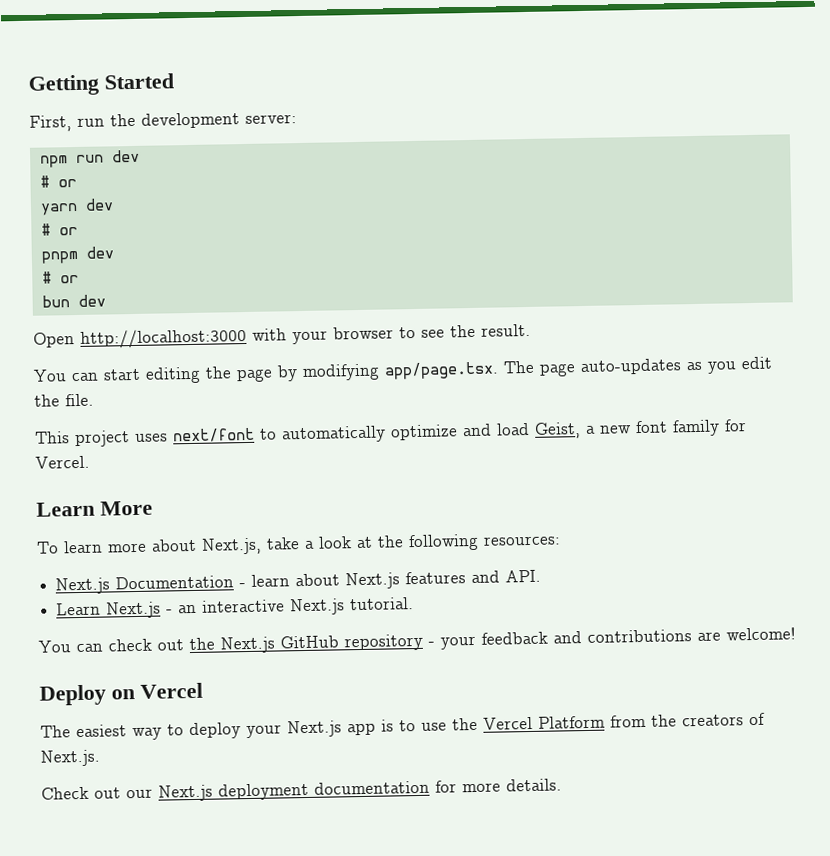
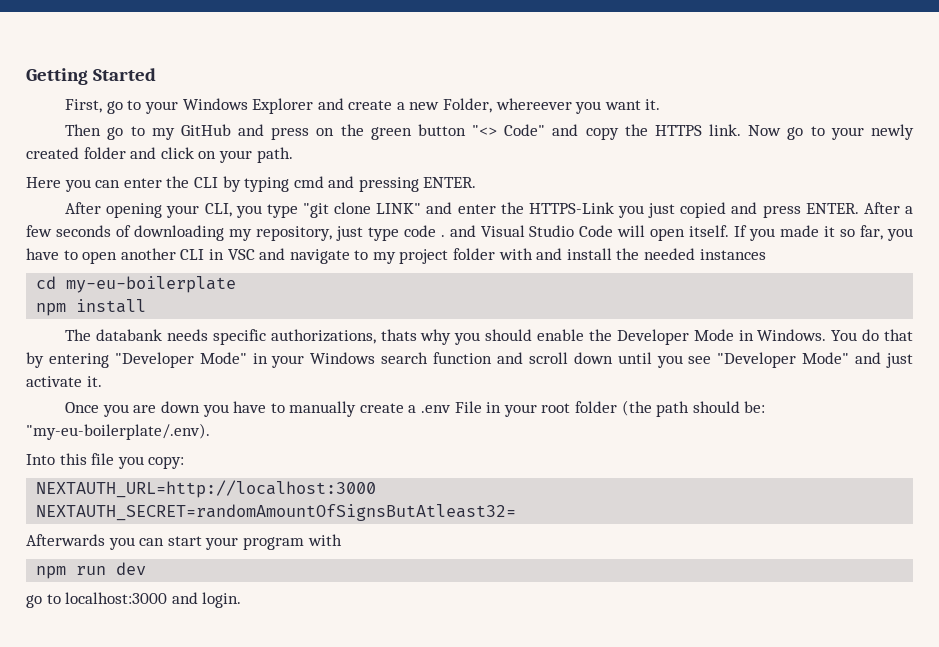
[77,112,297,129] [39,149,140,168] [39,175,77,188] [39,198,114,216] [40,223,78,236] [40,246,114,264] [41,271,79,284] [41,294,106,308] [33,323,531,349] [33,356,772,384] [34,393,94,407] [35,419,747,448] [35,455,90,469] [36,500,153,517] [36,533,561,555] [55,569,542,595] [56,597,415,619] [38,627,796,654] [39,682,203,706] [40,712,765,741] [40,749,100,767] [41,778,562,802] run the development server: // npm run dev // # or // yarn dev // # or // pnpm dev // # or // bun dev // Open http://localhost:3000 with your browser to see the result. // You can start editing the page by modifying app/page.tsx. The page auto-updates as you edit the file. // This project uses next/font to automatically optimize and load Geist, a new font family for Vercel. // Learn More // To learn more about Next.js, take a look at the following resources: // Next.js Documentation - learn about Next.js features and API. // Learn Next.js - an interactive Next.js tutorial. // You can check out the Next.js GitHub repository - your feedback and contributions are welcome! // Deploy on Vercel // The easiest way to deploy your Next.js app is to use the Vercel Platform from the creators of Next.js. // Check out our Next.js deployment documentation for more details. -> [106,98,661,114] [65,124,915,140] [26,147,293,163] [26,176,477,192] [65,202,913,218] [26,225,913,241] [26,248,766,264] [36,276,237,293] [36,299,147,316] [65,329,913,345] [26,352,914,368] [26,376,102,387] [65,400,766,417] [26,423,210,440] [26,453,185,469] [36,480,377,498] [36,504,517,521] [26,534,342,550] [36,562,147,579] [26,592,242,608] go to your Windows Explorer and create a new Folder, whereever you want it. // Then go to my GitHub and press on the green button "<> Code" and copy the HTTPS link. Now go to your newly created folder and click on your path. // Here you can enter the CLI by typing cmd and pressing ENTER. // After opening your CLI, you type "git clone LINK" and enter the HTTPS-Link you just copied and press ENTER. After a few seconds of downloading my repository, just type code . and Visual Studio Code will open itself. If you made it so far, you have to open another CLI in VSC and navigate to my project folder with and install the needed instances // cd my-eu-boilerplate // npm install // The databank needs specific authorizations, thats why you should enable the Developer Mode in Windows. You do that by entering "Developer Mode" in your Windows search function and scroll down until you see "Developer Mode" and just activate it. // Once you are down you have to manually create a .env File in your root folder (the path should be: "my-eu-boilerplate/.env). // Into this file you copy: // NEXTAUTH_URL=http://localhost:3000 // NEXTAUTH_SECRET=randomAmountOfSignsButAtleast32= // Afterwards you can start your program with // npm run dev // go to localhost:3000 and login.

